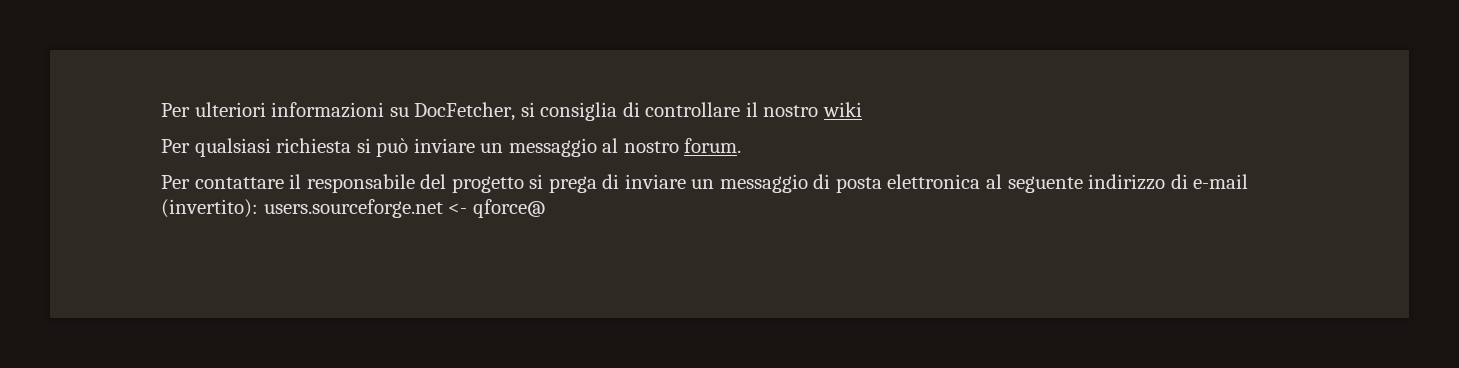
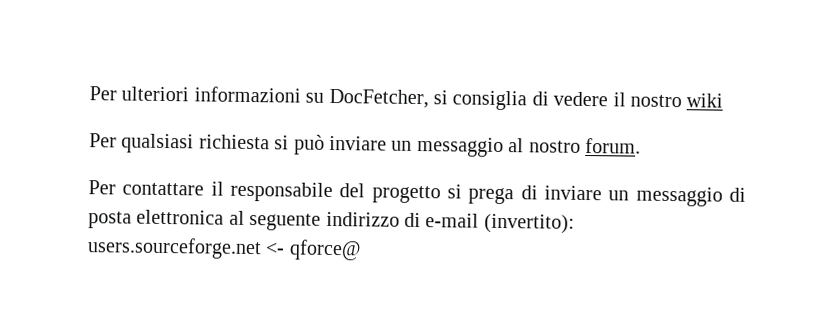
[645,102,741,117] controllare -> [553,91,609,107] vedere

